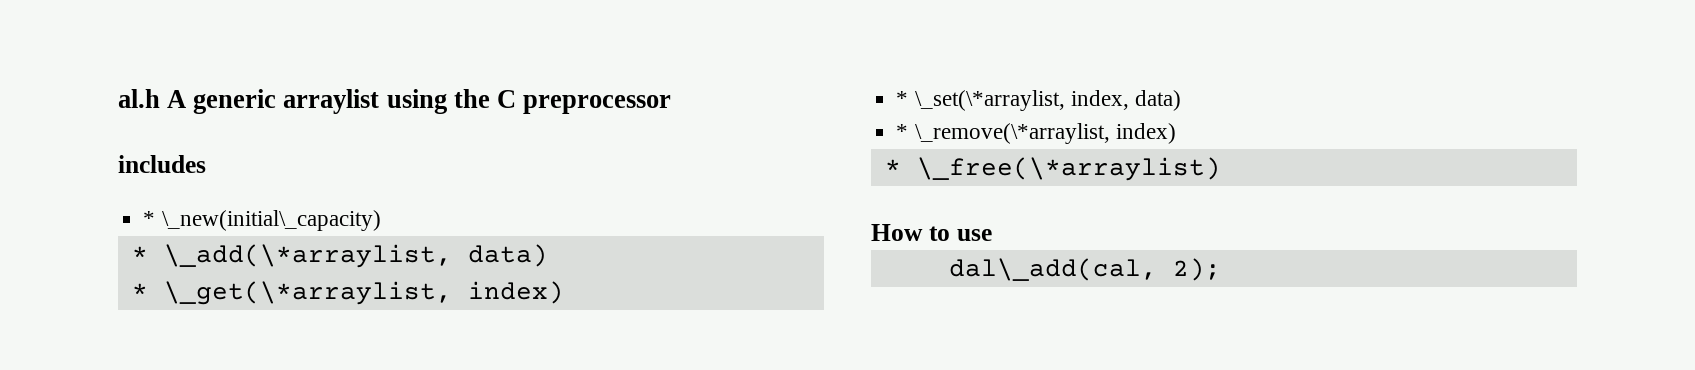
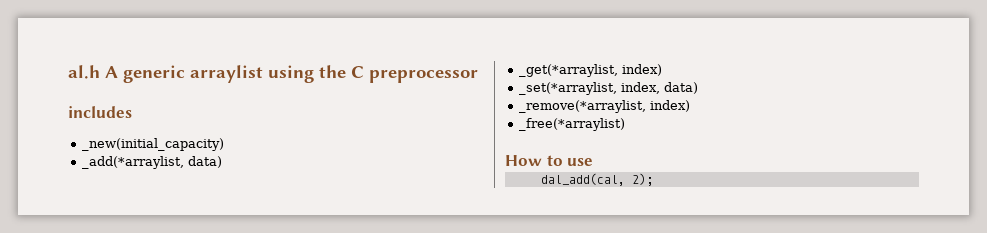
[143,210,381,231] [131,244,548,268] [131,281,564,305] [896,90,1065,111] * \_new(initial\_capacity) // * \_add(\*arraylist, data) // * \_get(\*arraylist, index) // * \_set(\*arraylist, -> [82,138,225,151] [82,156,223,169] [519,64,663,77] [519,82,618,95] _new(initial_capacity) // _add(*arraylist, data) // _get(*arraylist, index) // _set(*arraylist,
[896,123,1176,144] [884,157,1221,181] * \_remove(\*arraylist, index) // * \_free(\*arraylist) -> [519,100,691,113] [519,118,626,131] _remove(*arraylist, index) // _free(*arraylist)
[948,258,1157,281] dal\_add(cal, -> [540,173,625,186] dal_add(cal,

